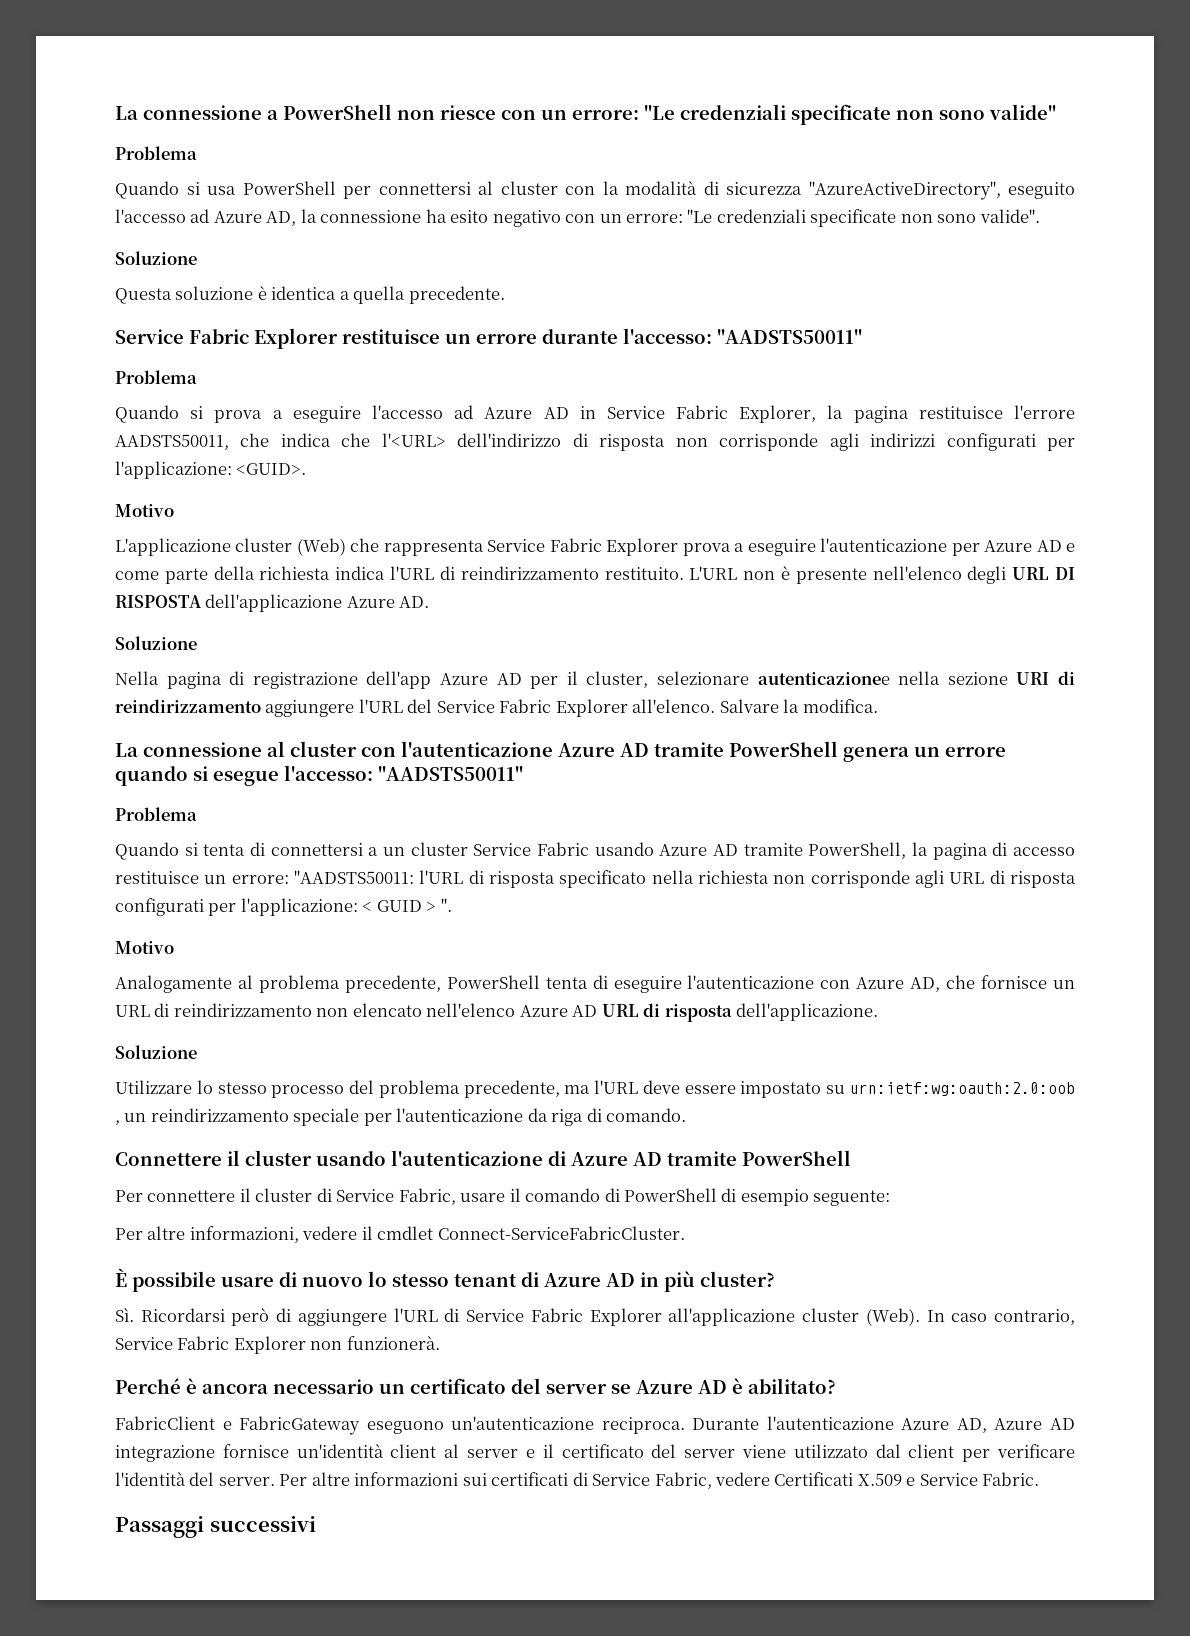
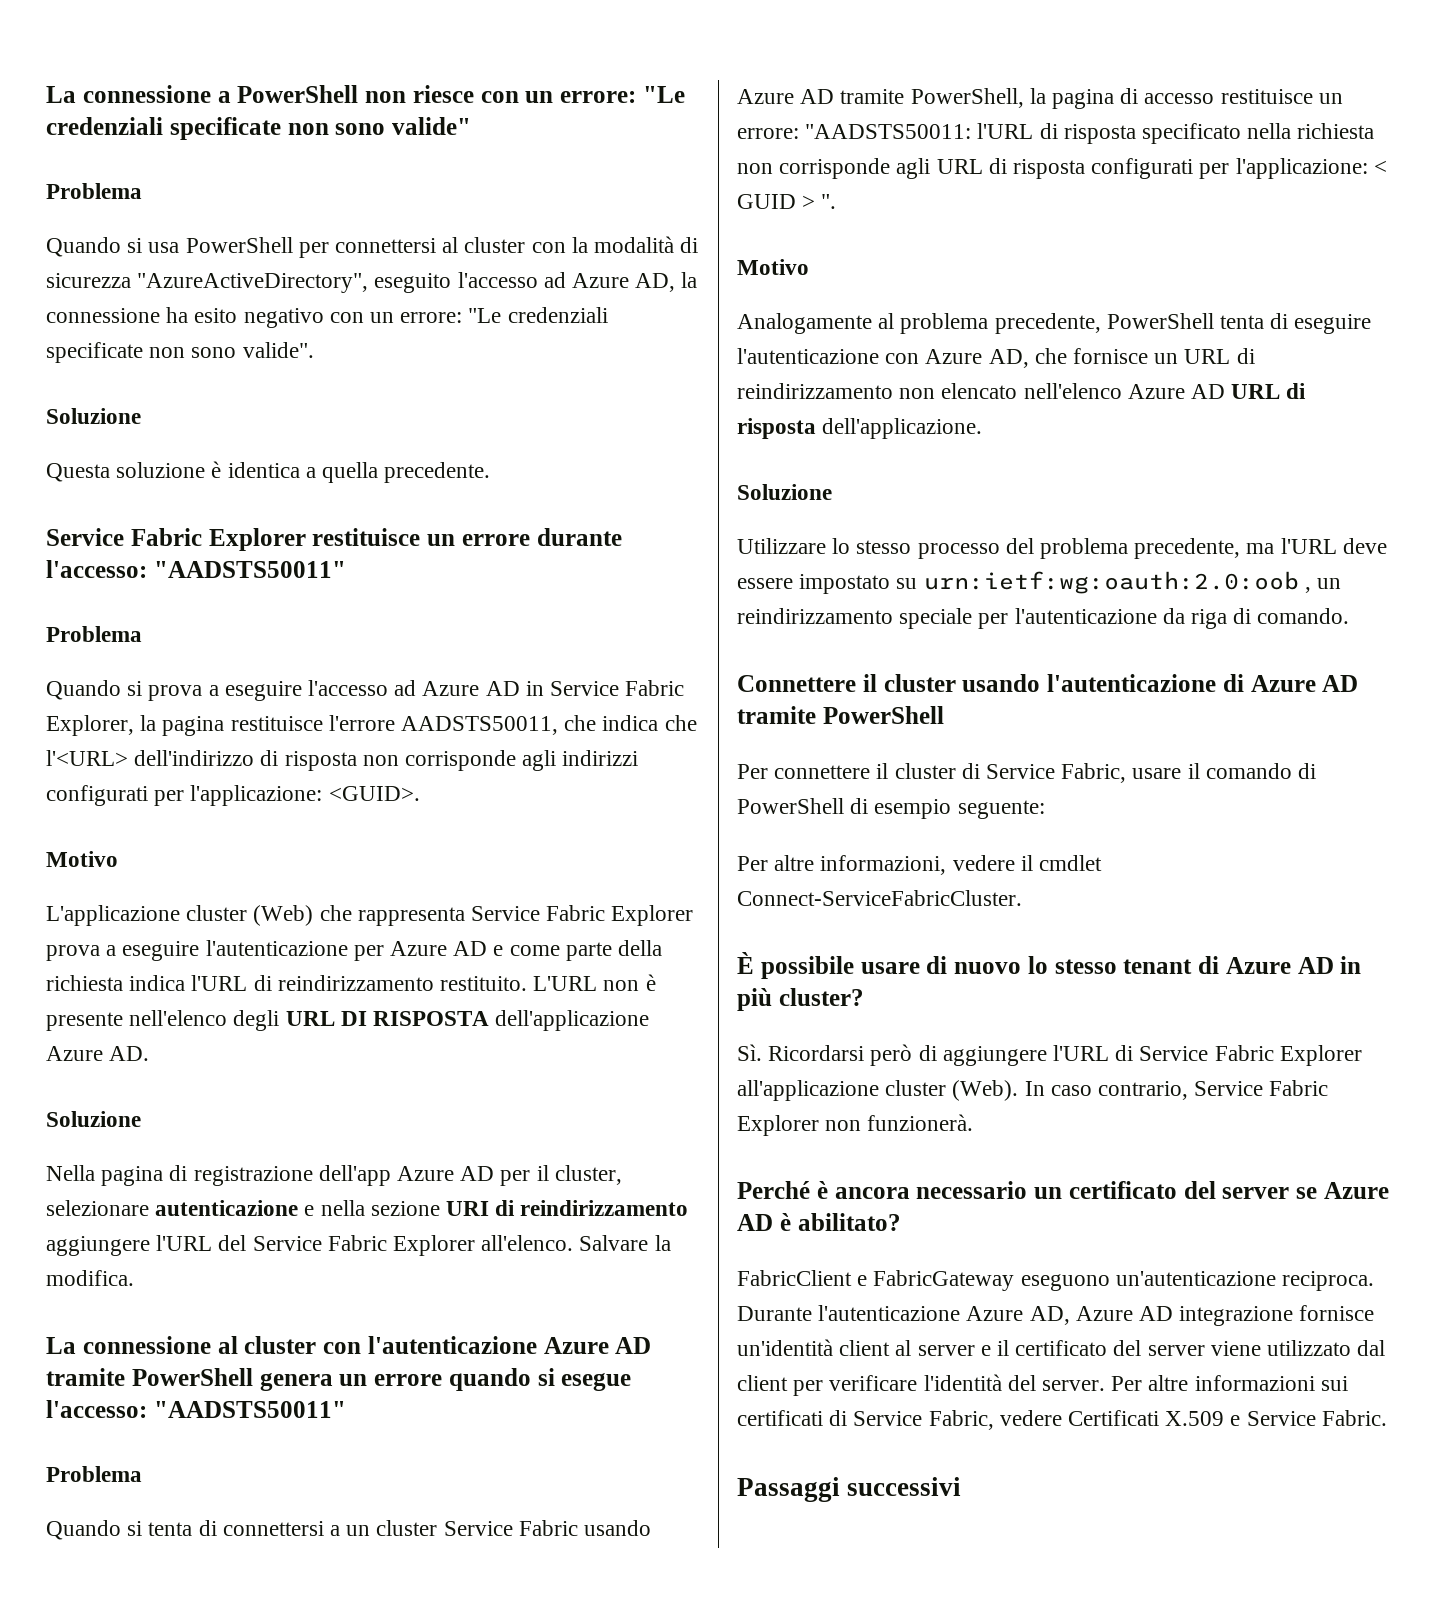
[757,672,890,685] autenticazionee -> [155,1200,315,1216] autenticazione e

